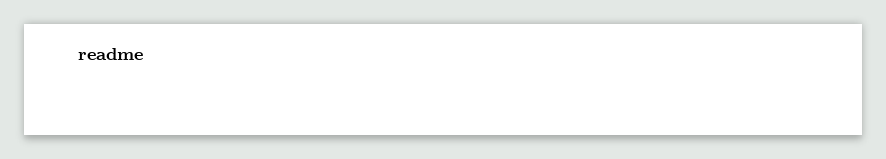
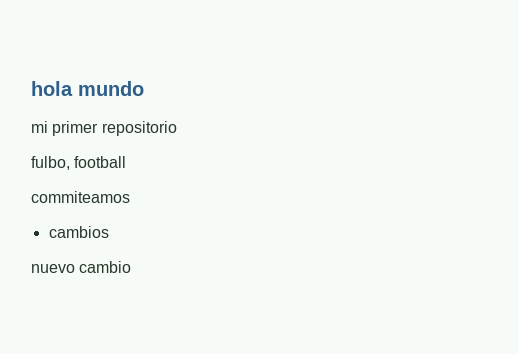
[78,48,143,60] readme -> [31,81,144,96] [31,121,177,136] [31,156,127,170] [31,191,130,203] [48,226,109,238] [31,261,132,273] hola mundo // mi primer repositorio // fulbo, football // commiteamos // cambios // nuevo cambio

